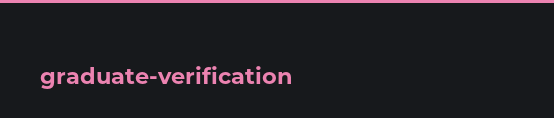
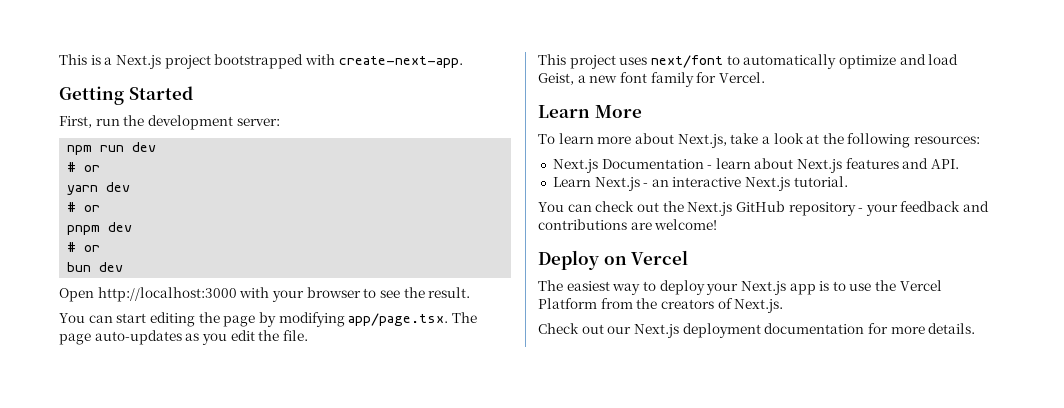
[40,66,293,89] graduate-verification -> [59,54,463,69] [59,86,193,105] [59,115,280,130] [67,142,157,155] [67,162,101,172] [67,182,131,195] [67,202,101,212] [67,222,133,235] [67,242,101,252] [67,262,124,272] [59,287,471,302] [59,312,477,327] [59,330,308,345] [538,54,959,69] [538,72,765,87] [538,105,642,118] [538,133,981,148] [552,158,960,173] [552,176,848,191] [538,201,990,216] [538,219,718,230] [538,250,689,270] [538,280,942,295] [538,298,784,313] [538,323,976,338] This is a Next.js project bootstrapped with create-next-app. // Getting Started // First, run the development server: // npm run dev // # or // yarn dev // # or // pnpm dev // # or // bun dev // Open http://localhost:3000 with your browser to see the result. // You can start editing the page by modifying app/page.tsx. The page auto-updates as you edit the file. // This project uses next/font to automatically optimize and load Geist, a new font family for Vercel. // Learn More // To learn more about Next.js, take a look at the following resources: // Next.js Documentation - learn about Next.js features and API. // Learn Next.js - an interactive Next.js tutorial. // You can check out the Next.js GitHub repository - your feedback and contributions are welcome! // Deploy on Vercel // The easiest way to deploy your Next.js app is to use the Vercel Platform from the creators of Next.js. // Check out our Next.js deployment documentation for more details.

